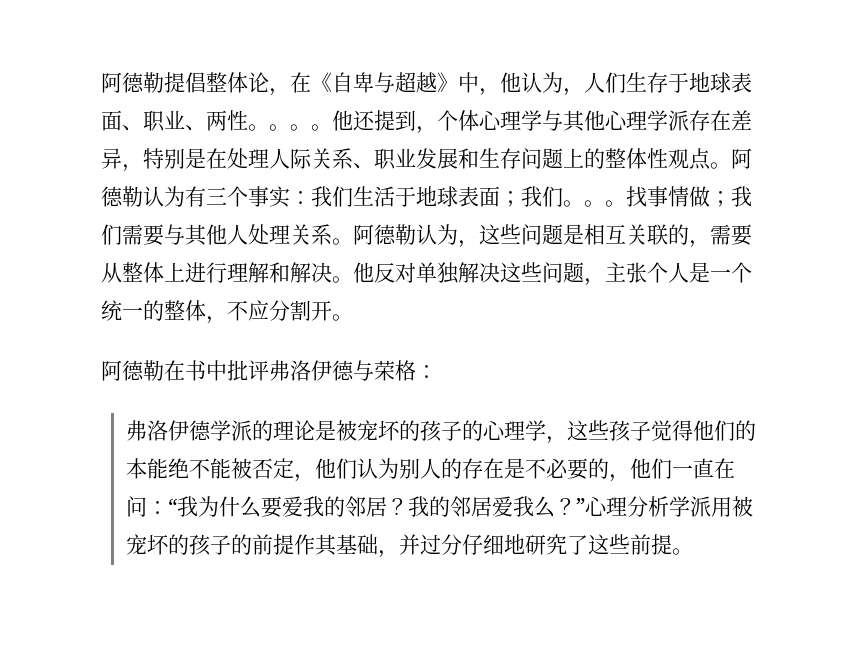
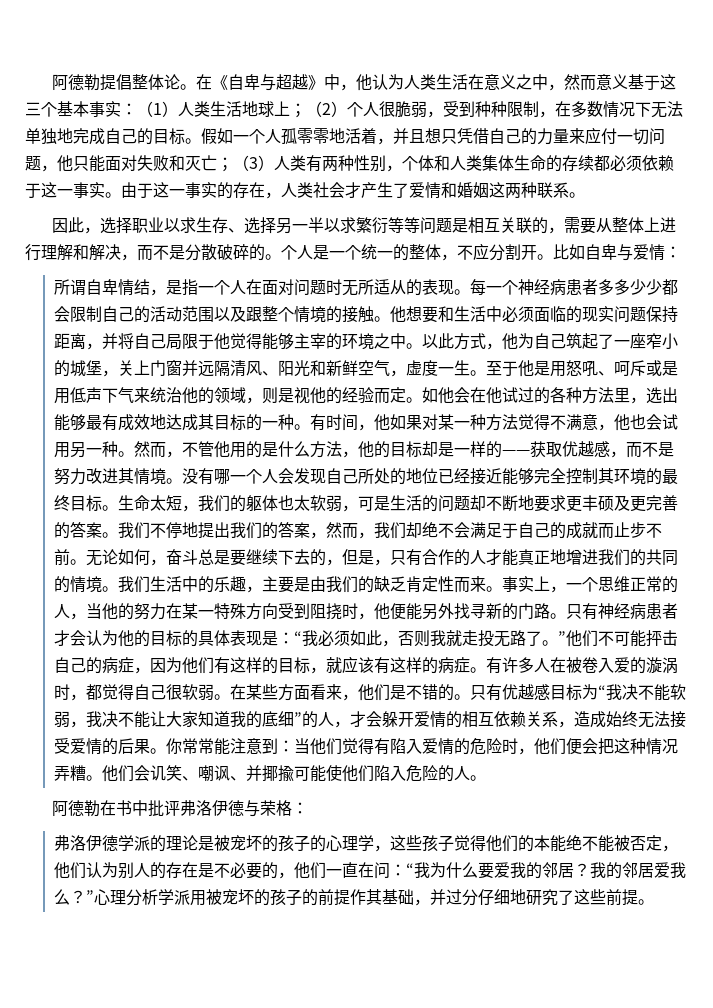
[269,88,290,96] ， -> [180,84,197,90] 。
[563,72,752,96] [101,110,752,134] [101,148,752,172] [101,186,752,208] [101,224,521,248] ，人们生存于地球表面、职业、两性。。。。他还提到，个体心理学与其他心理学派存在差异，特别是在处理人际关系、职业发展和生存问题上的整体性观点。阿德勒认为有三个事实：我们生活于地球表面；我们。。。找事情做；我们需要与其他人处理关系。阿德勒认为，这些 -> [404,74,677,91] [25,101,683,118] [25,127,665,145] [25,155,674,172] [25,182,585,199] [52,217,421,234] 人类生活在意义之中，然而意义基于这三个基本事实：（1）人类生活地球上；（2）个人很脆弱，受到种种限制，在多数情况下无法单独地完成自己的目标。假如一个人孤零零地活着，并且想只凭借自己的力量来应付一切问题，他只能面对失败和灭亡；（3）人类有两种性别，个体和人类集体生命的存续都必须依赖于这一事实。由于这一事实的存在，人类社会才产生了爱情和婚姻这两种联系。 // 因此，选择职业以求生存、选择另一半以求繁衍等等
[332,262,647,286] 。他反对单独解决这些问题，主张 -> [121,244,281,261] ，而不是分散破碎的。
(353, 317) none -> [553,244,681,261] [53,279,678,296] [53,306,678,323] [53,333,678,350] [53,360,678,377] [53,387,678,404] [53,414,678,431] [53,441,674,458] [53,468,678,485] [53,495,678,512] [53,522,662,539] [53,549,678,566] [53,576,678,593] [53,603,678,620] [53,630,678,647] [53,656,678,674] [53,684,686,701] [53,711,686,728] [53,738,678,755] [53,765,486,782] 比如自卑与爱情： // 所谓自卑情结，是指一个人在面对问题时无所适从的表现。每一个神经病患者多多少少都会限制自己的活动范围以及跟整个情境的接触。他想要和生活中必须面临的现实问题保持距离，并将自己局限于他觉得能够主宰的环境之中。以此方式，他为自己筑起了一座窄小的城堡，关上门窗并远隔清风、阳光和新鲜空气，虚度一生。至于他是用怒吼、呵斥或是用低声下气来统治他的领域，则是视他的经验而定。如他会在他试过的各种方法里，选出能够最有成效地达成其目标的一种。有时间，他如果对某一种方法觉得不满意，他也会试用另一种。然而，不管他用的是什么方法，他的目标却是一样的——获取优越感，而不是努力改进其情境。没有哪一个人会发现自己所处的地位已经接近能够完全控制其环境的最终目标。生命太短，我们的躯体也太软弱，可是生活的问题却不断地要求更丰硕及更完善的答案。我们不停地提出我们的答案，然而，我们却绝不会满足于自己的成就而止步不前。无论如何，奋斗总是要继续下去的，但是，只有合作的人才能真正地增进我们的共同的情境。我们生活中的乐趣，主要是由我们的缺乏肯定性而来。事实上，一个思维正常的人，当他的努力在某一特殊方向受到阻挠时，他便能另外找寻新的门路。只有神经病患者才会认为他的目标的具体表现是：“我必须如此，否则我就走投无路了。”他们不可能抨击自己的病症，因为他们有这样的目标，就应该有这样的病症。有许多人在被卷入爱的漩涡时，都觉得自己很软弱。在某些方面看来，他们是不错的。只有优越感目标为“我决不能软弱，我决不能让大家知道我的底细”的人，才会躲开爱情的相互依赖关系，造成始终无法接受爱情的后果。你常常能注意到：当他们觉得有陷入爱情的危险时，他们便会把这种情况弄糟。他们会讥笑、嘲讽、并揶揄可能使他们陷入危险的人。

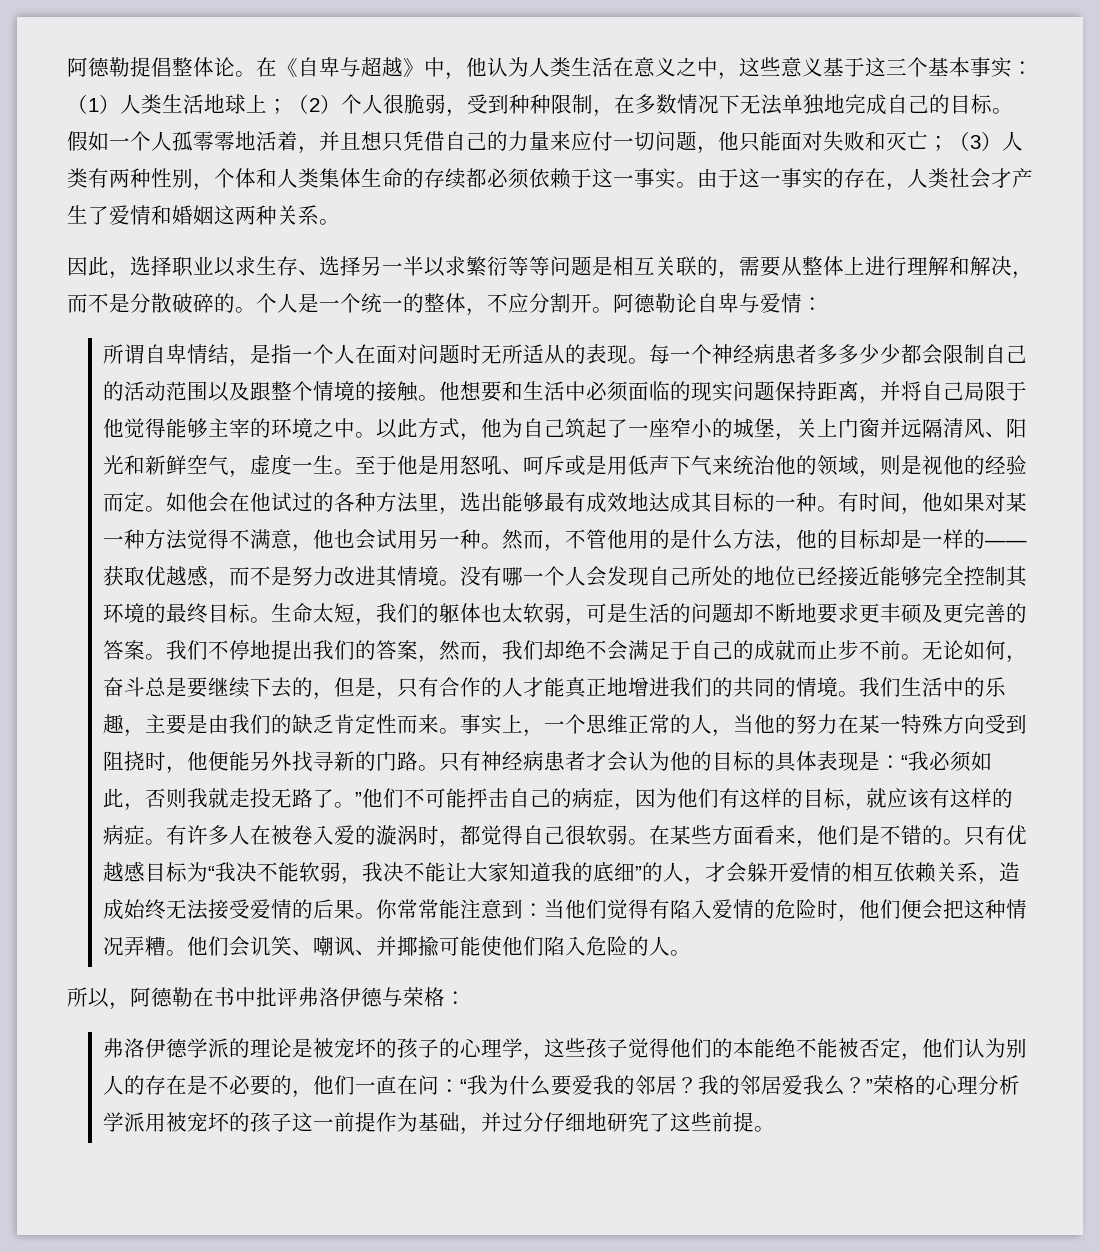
[564,74,597,91] 然而 -> [739,57,781,77] 这些
[537,182,553,198] 联 -> [277,205,298,225] 关
[553,244,585,260] 比如 -> [613,293,697,313] 阿德勒论
(486, 778) none -> [67,987,130,1010] 所以，
(94, 896) none -> [872,1075,936,1095] 荣格的
[301,889,382,906] 的前提作其 -> [291,1112,418,1132] 这一前提作为

